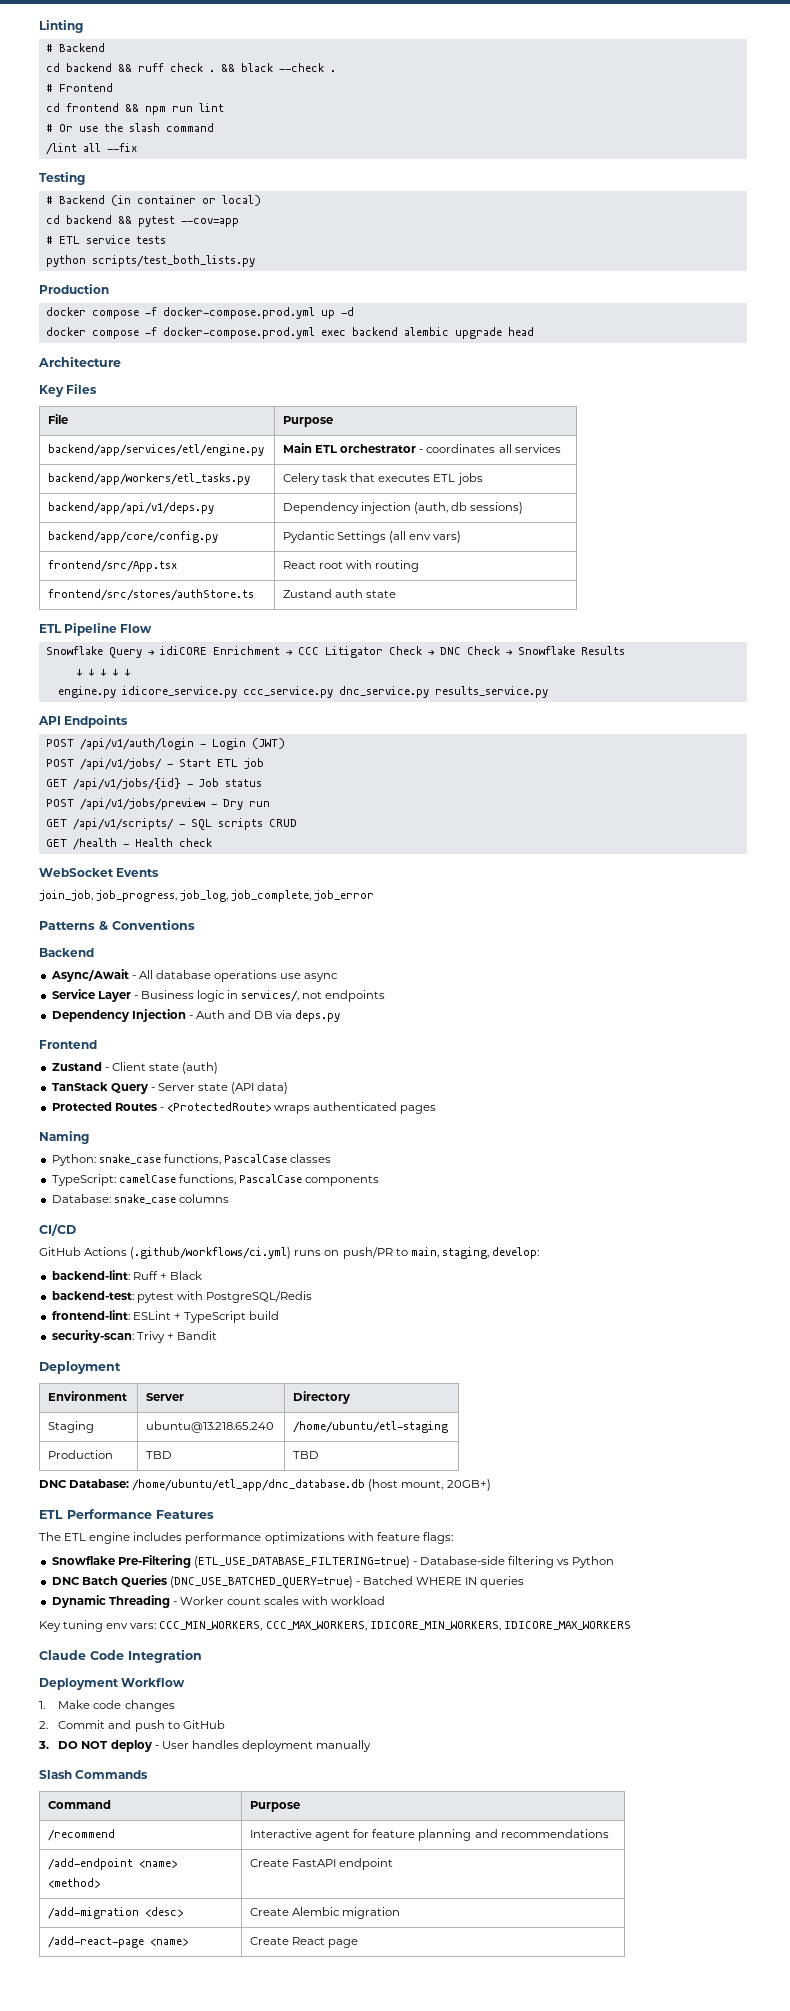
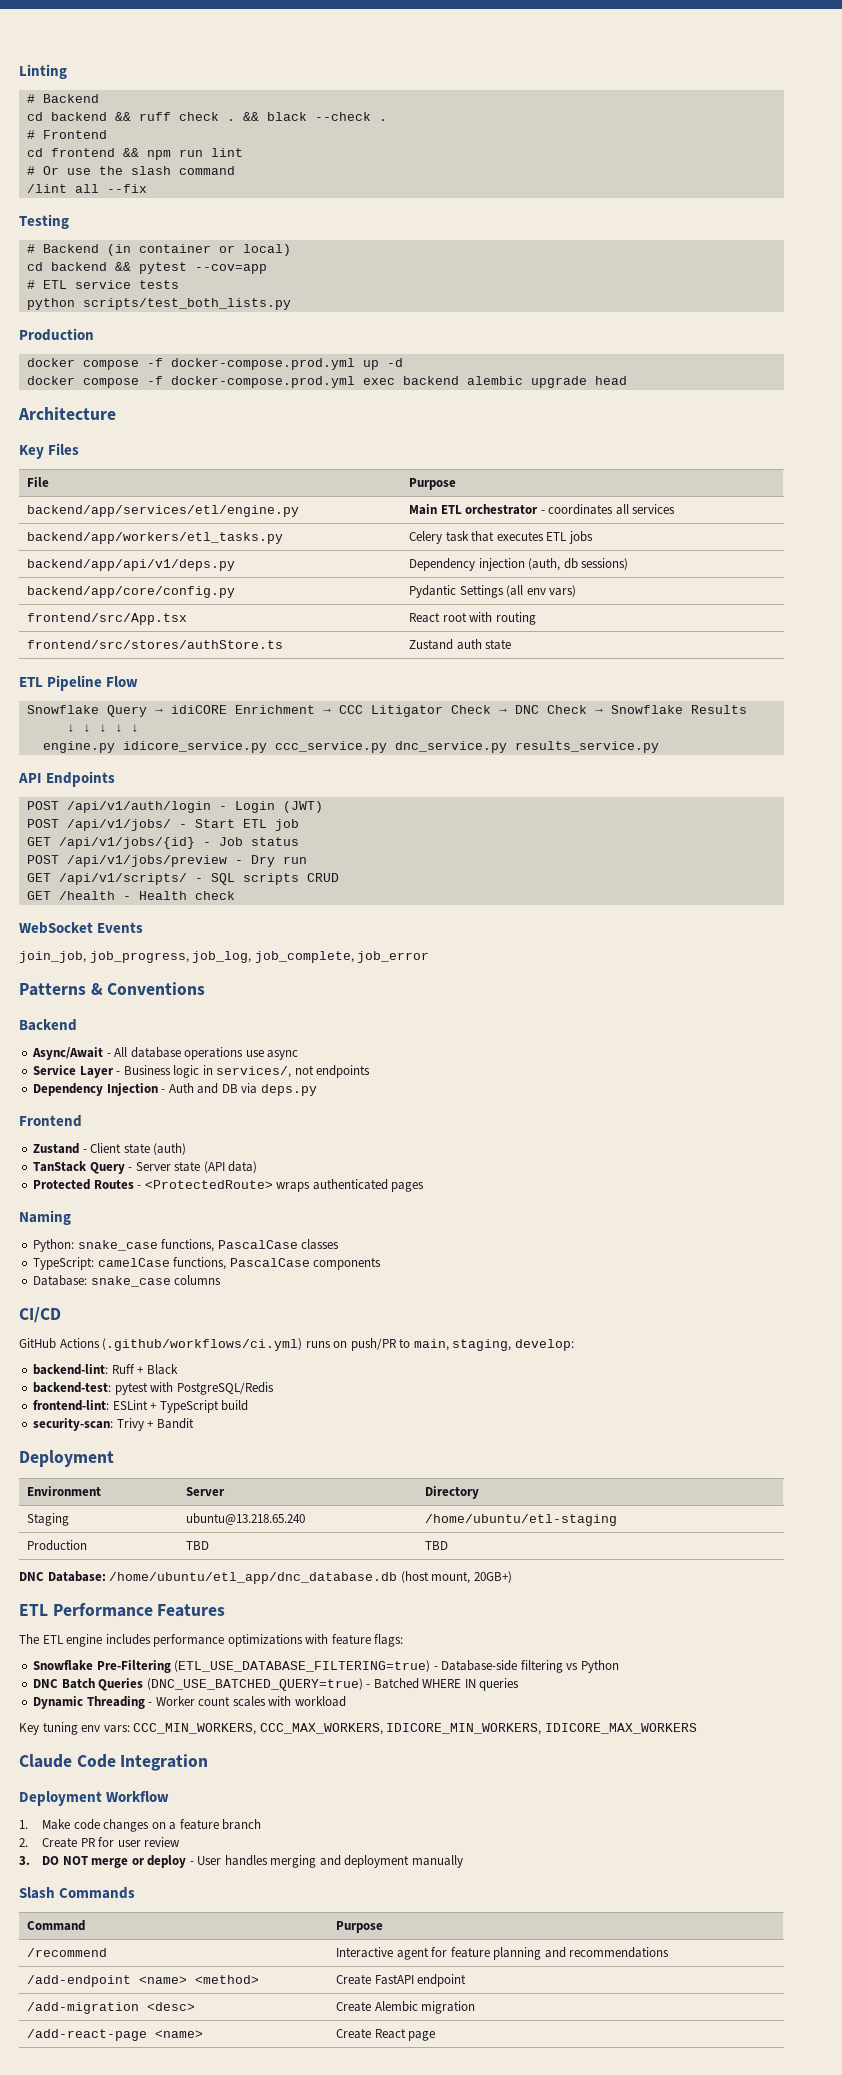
[39,1720,225,1732] // 2. Commit and push to GitHub -> [151,1819,262,1830] [19,1837,181,1848] on a feature branch // 2. Create PR for user review
(109, 1745) none -> [91,1858,145,1868] merge or
(239, 1744) none -> [270,1855,341,1868] merging and

